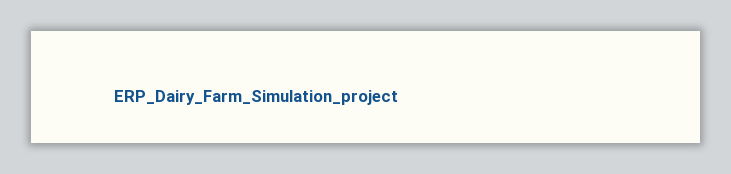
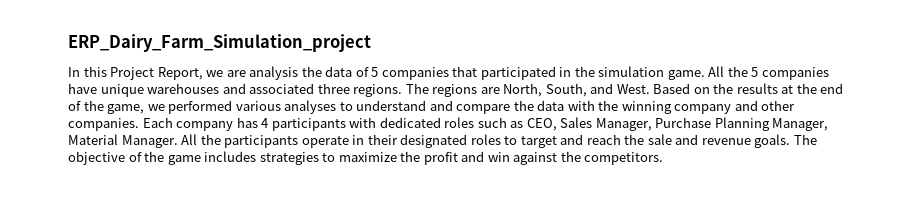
(398, 97) none -> [68,66,829,80] [68,83,844,97] [68,100,796,114] [68,117,829,131] [68,134,817,148] [68,151,664,165] // In this Project Report, we are analysis the data of 5 companies that participated in the simulation game. All the 5 companies have unique warehouses and associated three regions. The regions are North, South, and West. Based on the results at the end of the game, we performed various analyses to understand and compare the data with the winning company and other companies. Each company has 4 participants with dedicated roles such as CEO, Sales Manager, Purchase Planning Manager, Material Manager. All the participants operate in their designated roles to target and reach the sale and revenue goals. The objective of the game includes strategies to maximize the profit and win against the competitors.

